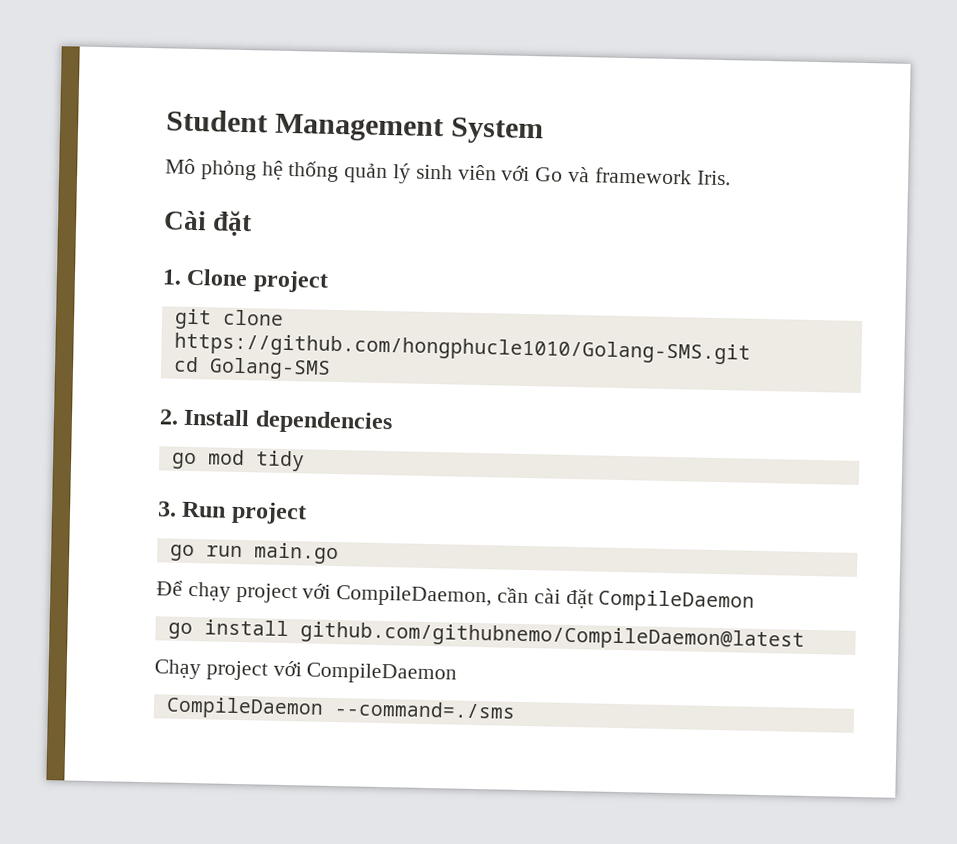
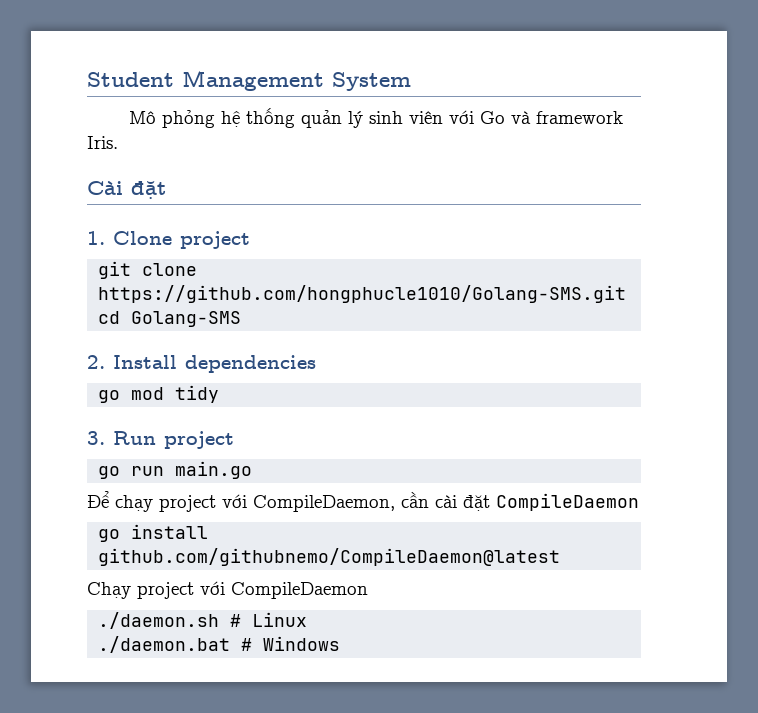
[165,696,516,720] CompileDaemon --command=./sms -> [98,612,308,629] [98,636,341,653] ./daemon.sh # Linux // ./daemon.bat # Windows

